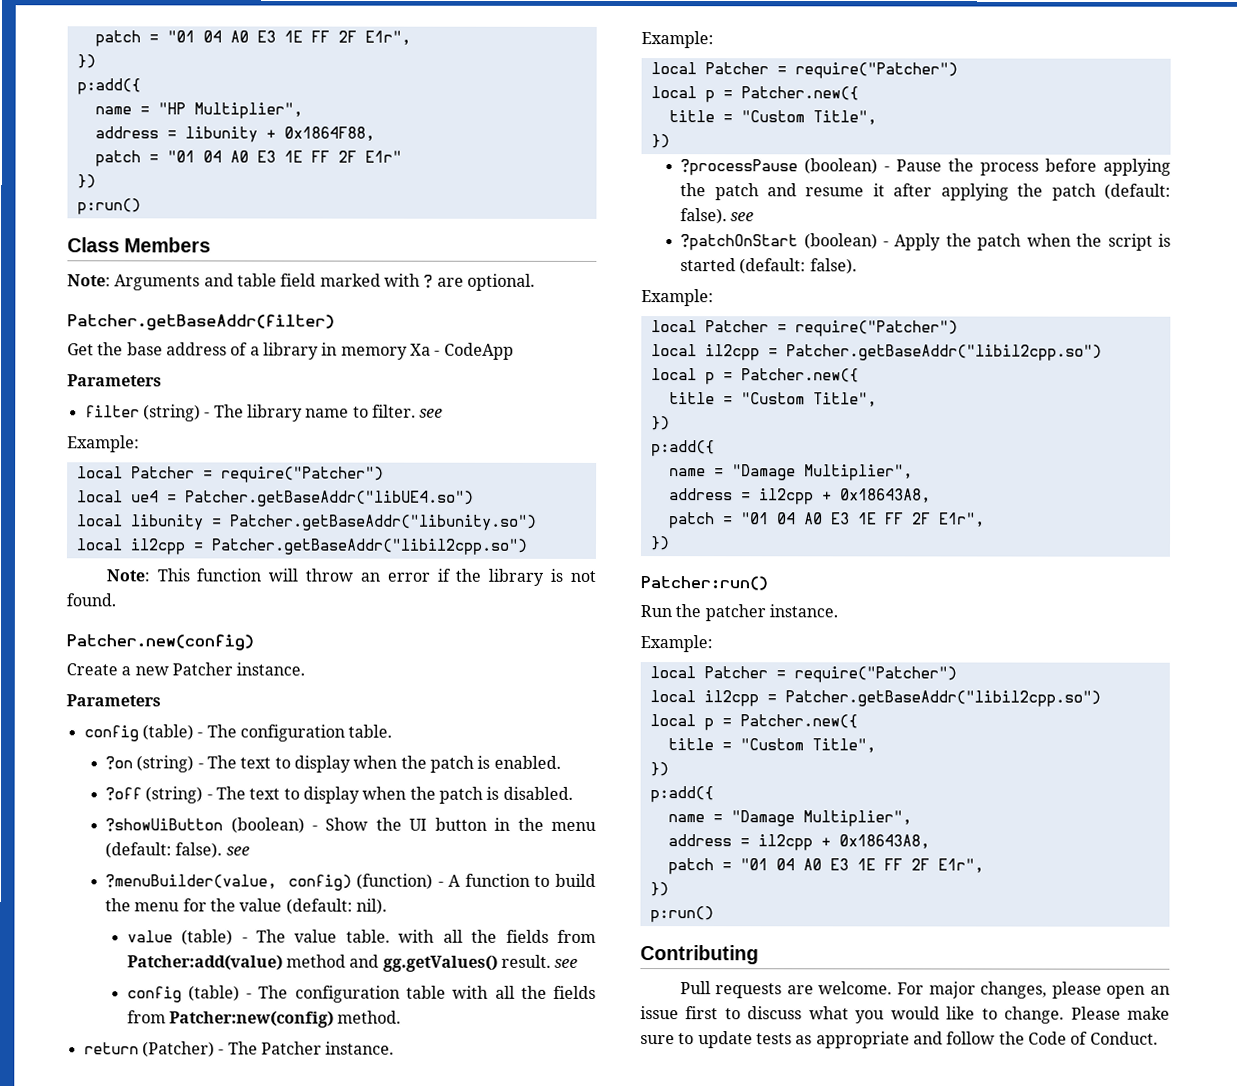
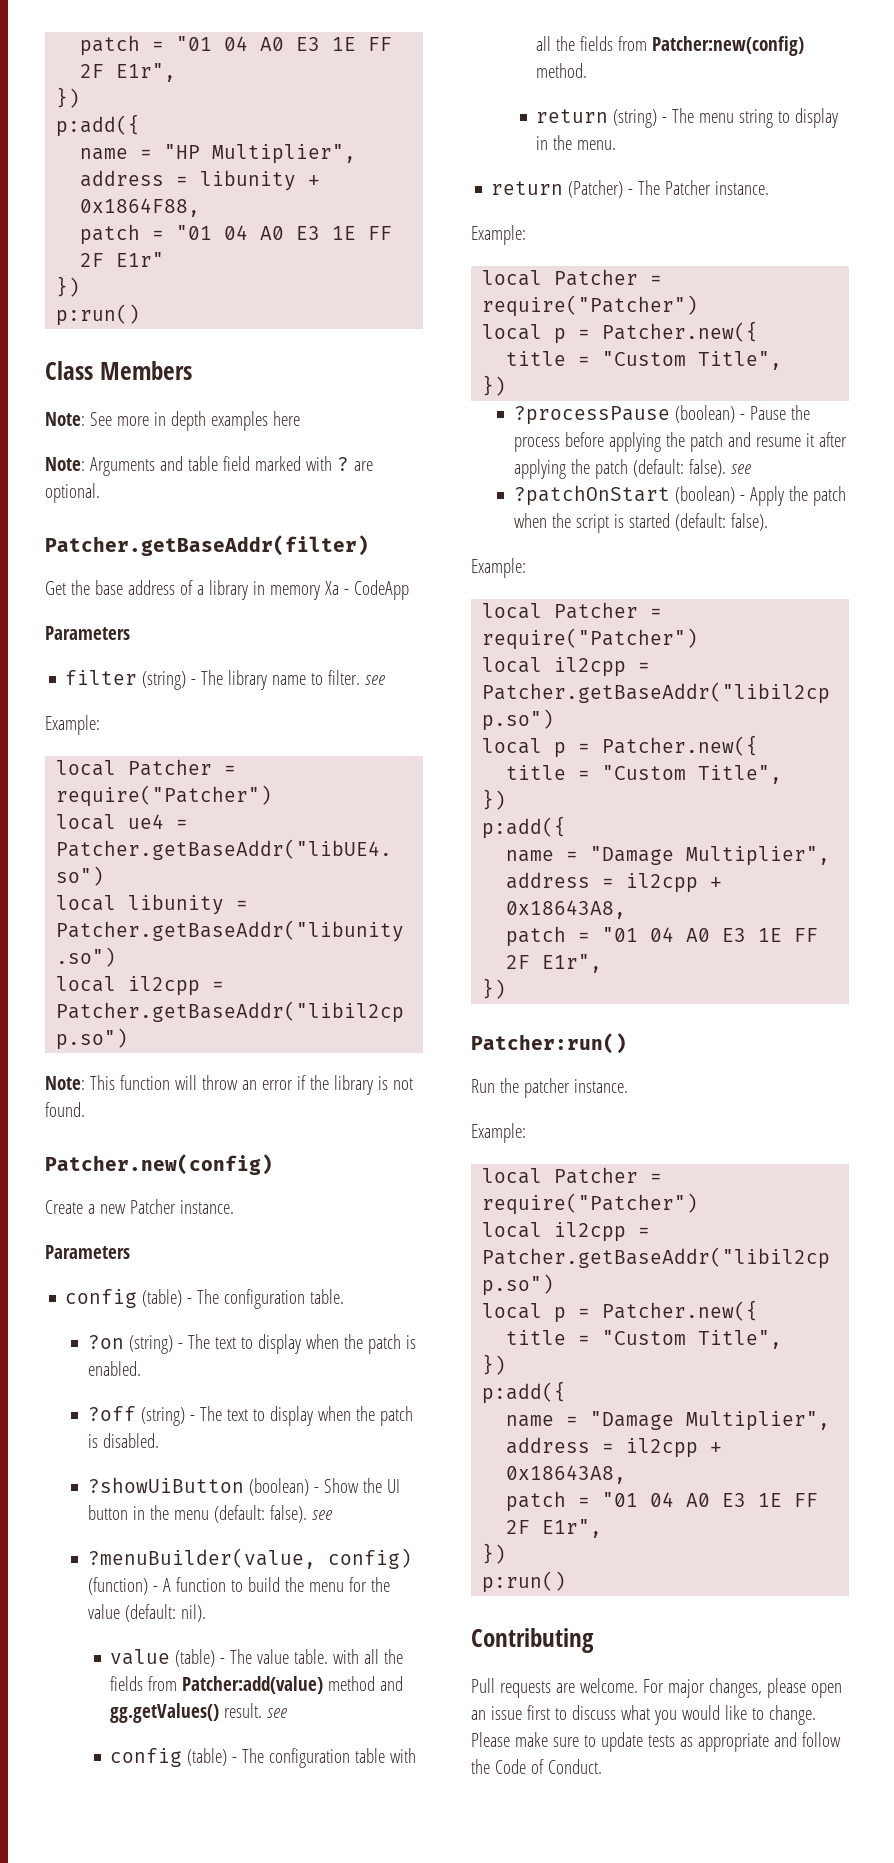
(212, 245) none -> [45,411,300,431] // Note: See more in depth examples here
(402, 1017) none -> [536,108,839,128] [536,135,617,150] // return (string) - The menu string to display in the menu.

